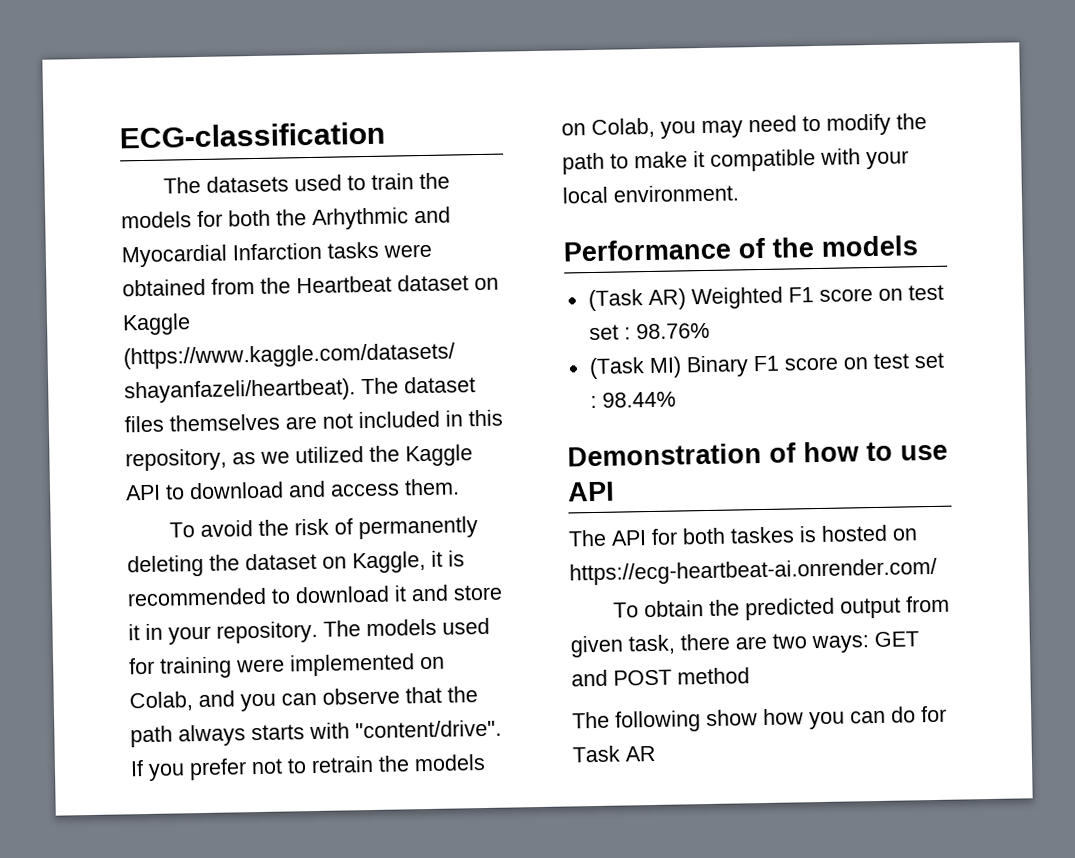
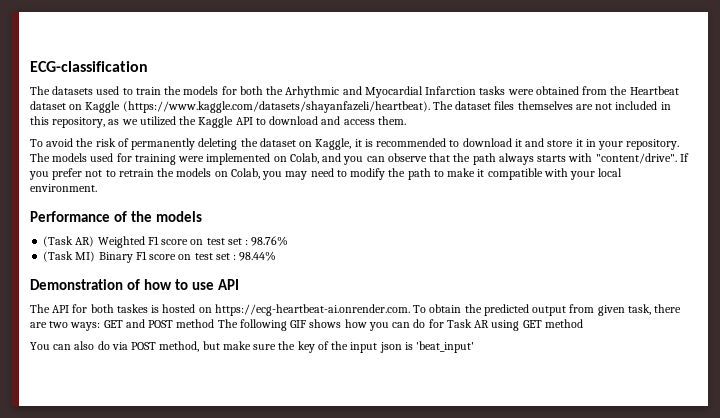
[569,557,937,586] https://ecg-heartbeat-ai.onrender.com/ // -> [214,304,410,316] https://ecg-heartbeat-ai.onrender.com.
(750, 676) // -> (215, 323) none
[706,709,758,727] show -> [290,319,342,328] GIF shows
(656, 753) none -> [491,319,583,331] [30,341,475,353] using GET method // You can also do via POST method, but make sure the key of the input json is 'beat_input'

